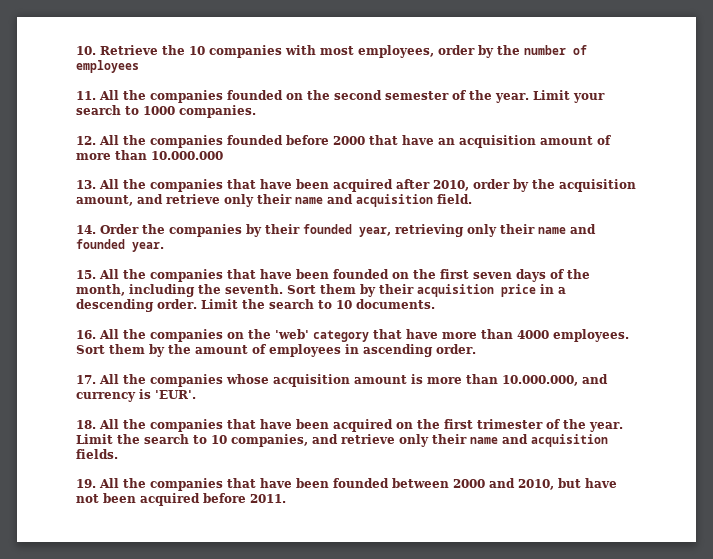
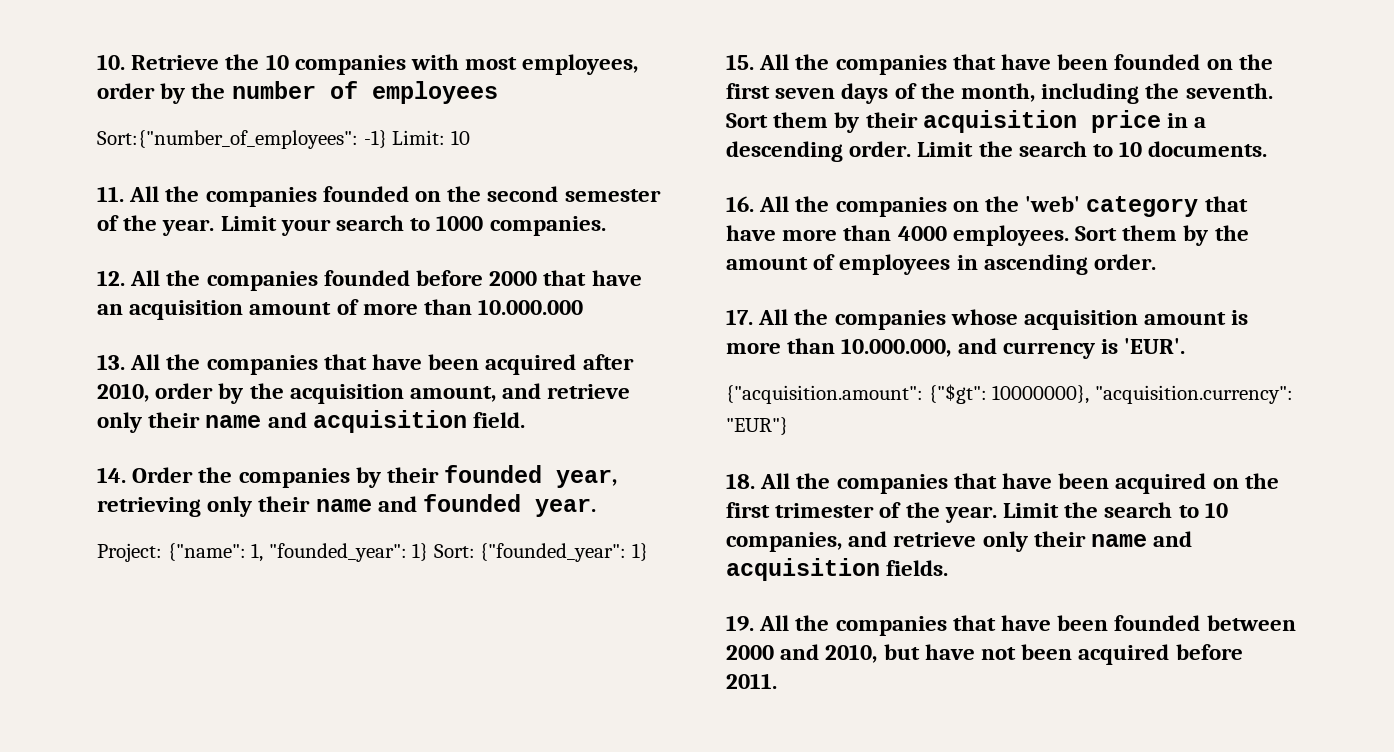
(139, 66) none -> [97,130,470,149] // Sort:{"number_of_employees": -1} Limit: 10
(164, 247) none -> [97,543,648,562] // Project: {"name": 1, "founded_year": 1} Sort: {"founded_year": 1}
(196, 394) none -> [726,384,1293,404] [726,417,788,435] // {"acquisition.amount": {"$gt": 10000000}, "acquisition.currency": "EUR"}

